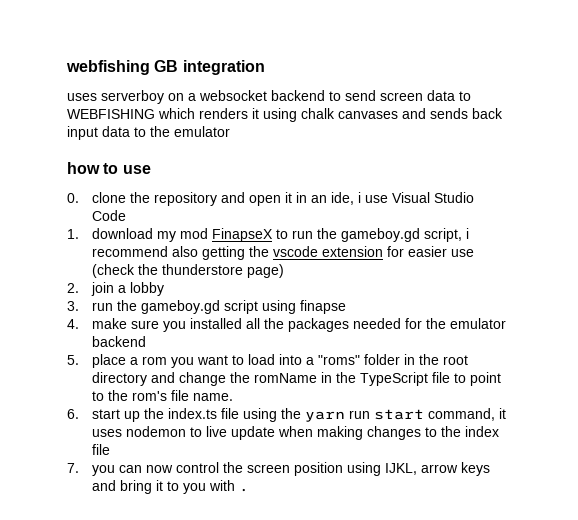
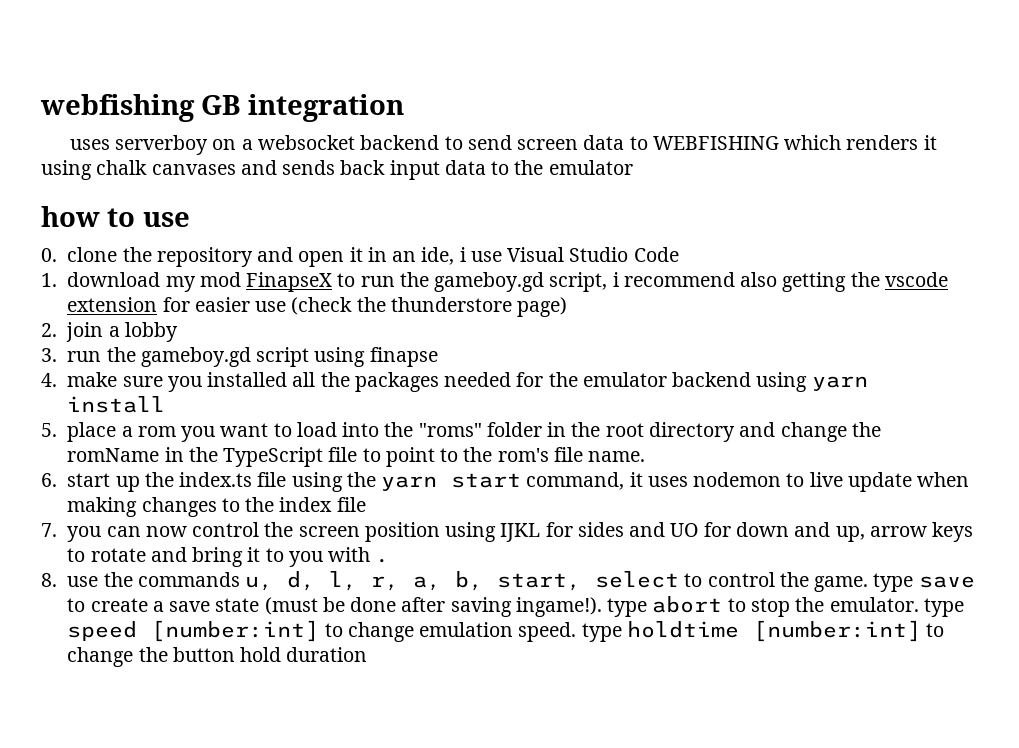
(146, 341) none -> [756,372,868,392] [67,396,166,413] using yarn install
[305,357,314,365] a -> [384,422,414,437] the
[348,410,370,419] run -> (438, 483) none
[384,462,490,476] IJKL, arrow keys -> [500,522,974,542] [67,548,146,562] IJKL for sides and UO for down and up, arrow keys to rotate
(249, 490) none -> [41,571,975,592] [67,596,964,617] [67,620,945,642] [67,647,368,667] // 8. use the commands u, d, l, r, a, b, start, select to control the game. type save to create a save state (must be done after saving ingame!). type abort to stop the emulator. type speed [number:int] to change emulation speed. type holdtime [number:int] to change the button hold duration

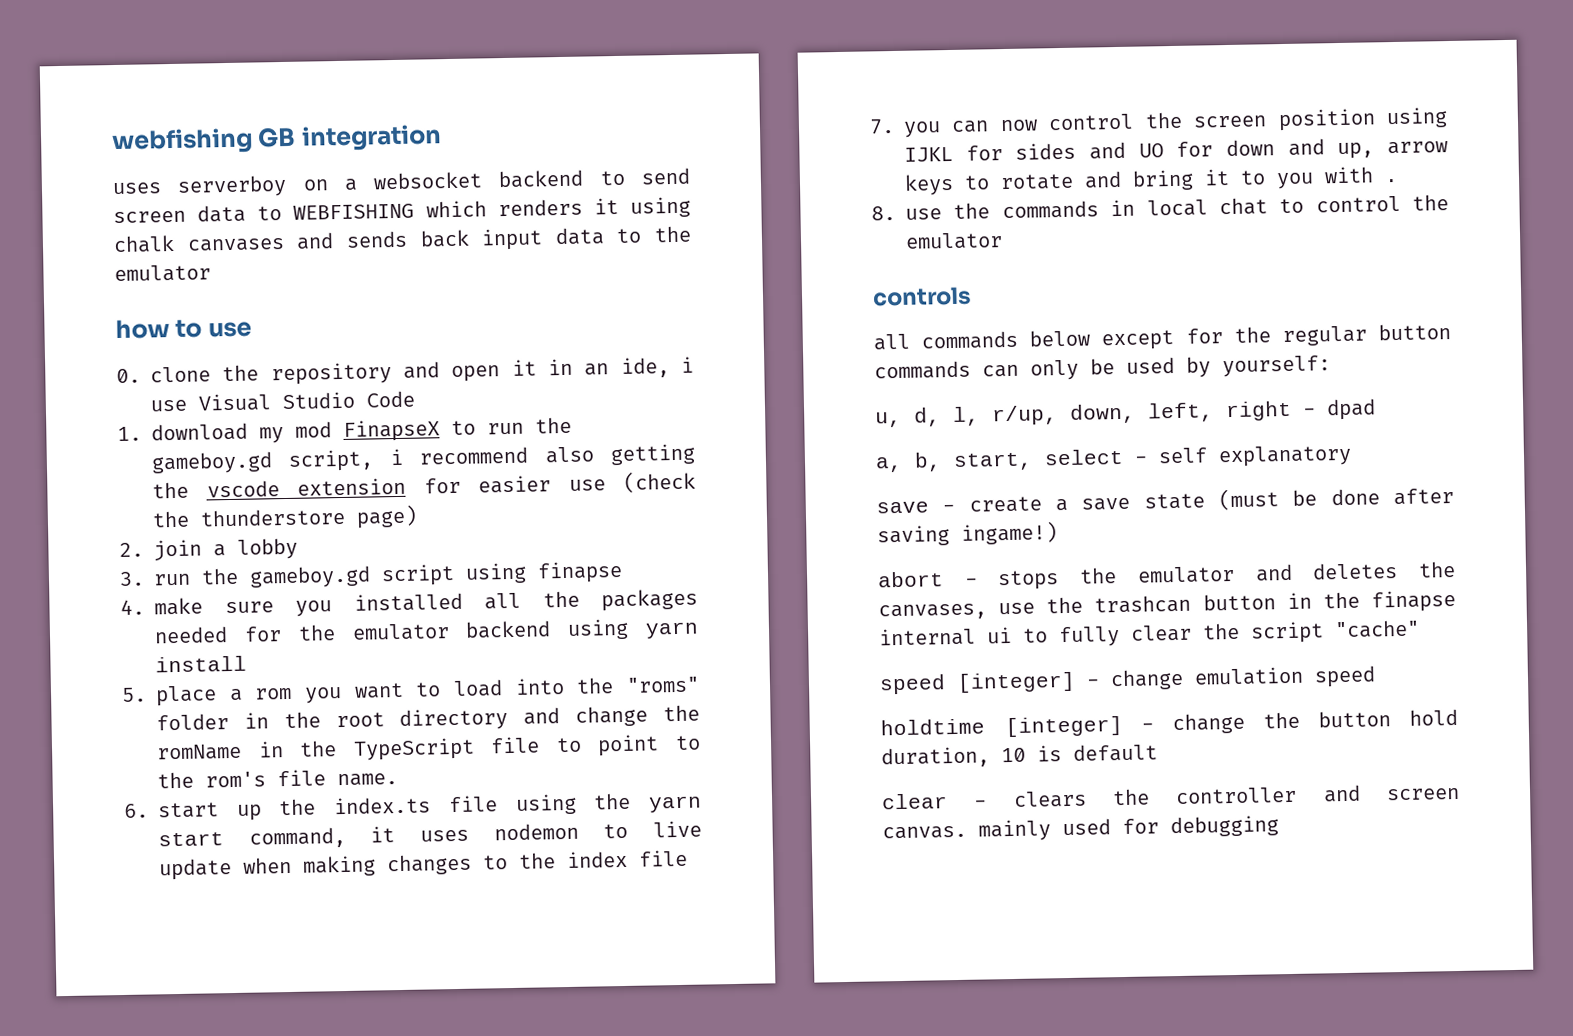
[245,571,975,592] [67,598,86,612] u, d, l, r, a, b, start, select to control the game. type save to -> [1110,194,1449,217] [905,232,1003,250] [872,286,972,307] [873,323,1451,351] [874,355,1331,381] [875,398,1376,428] [875,444,1352,473] [876,501,956,514] in local chat to control the emulator // controls // all commands below except for the regular button commands can only be used by yourself: // u, d, l, r/up, down, left, right - dpad // a, b, start, select - self explanatory // save -
[515,596,964,617] [67,620,945,642] [67,647,368,667] ingame!). type abort to stop the emulator. type speed [number:int] to change emulation speed. type holdtime [number:int] to change the button hold duration -> [961,521,1058,545] [877,560,1456,591] [878,589,1456,621] [879,619,1420,648] [879,665,1376,695] [880,708,1458,738] [881,743,1158,769] [881,784,1460,810] [882,815,1279,842] ingame!) // abort - stops the emulator and deletes the canvases, use the trashcan button in the finapse internal ui to fully clear the script "cache" // speed [integer] - change emulation speed // holdtime [integer] - change the button hold duration, 10 is default // clear - clears the controller and screen canvas. mainly used for debugging

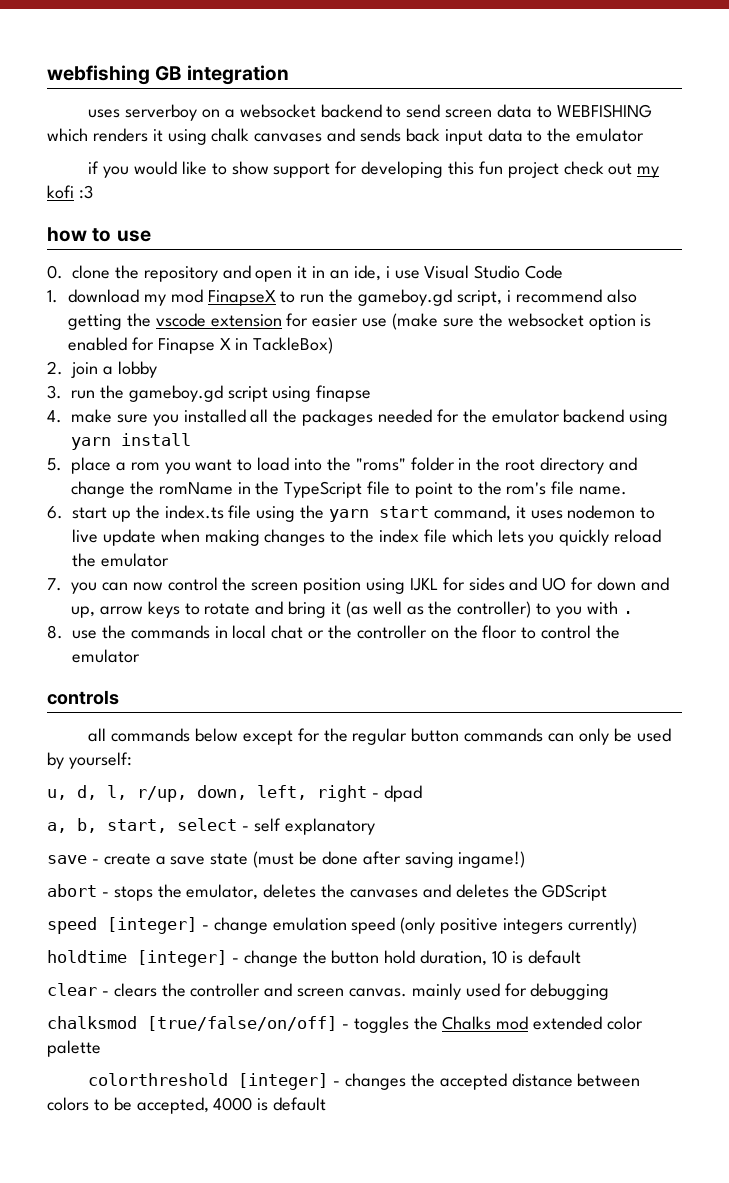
(211, 273) none -> [88,161,660,178] [47,185,93,199] // if you would like to show support for developing this fun project check out my kofi :3
[623,470,696,493] [152,504,418,529] (check the thunderstore page) -> [392,313,652,330] [68,337,334,354] (make sure the websocket option is enabled for Finapse X in TackleBox)
(688, 858) none -> [451,529,662,546] [72,553,169,567] which lets you quickly reload the emulator
(1230, 177) none -> [345,601,532,618] (as well as the controller)
(1268, 206) none -> [308,625,518,639] or the controller on the floor
[1136,560,1456,584] [878,589,1456,621] [879,619,1420,648] emulator and deletes the canvases, use the trashcan button in the finapse internal ui to fully clear the script "cache" -> [186,884,608,901] emulator, deletes the canvases and deletes the GDScript
(1376, 676) none -> [400,917,637,934] (only positive integers currently)
(1279, 826) none -> [47,1016,644,1033] [47,1040,101,1057] [88,1073,641,1090] [47,1097,327,1114] // chalksmod [true/false/on/off] - toggles the Chalks mod extended color palette // colorthreshold [integer] - changes the accepted distance between colors to be accepted, 4000 is default

